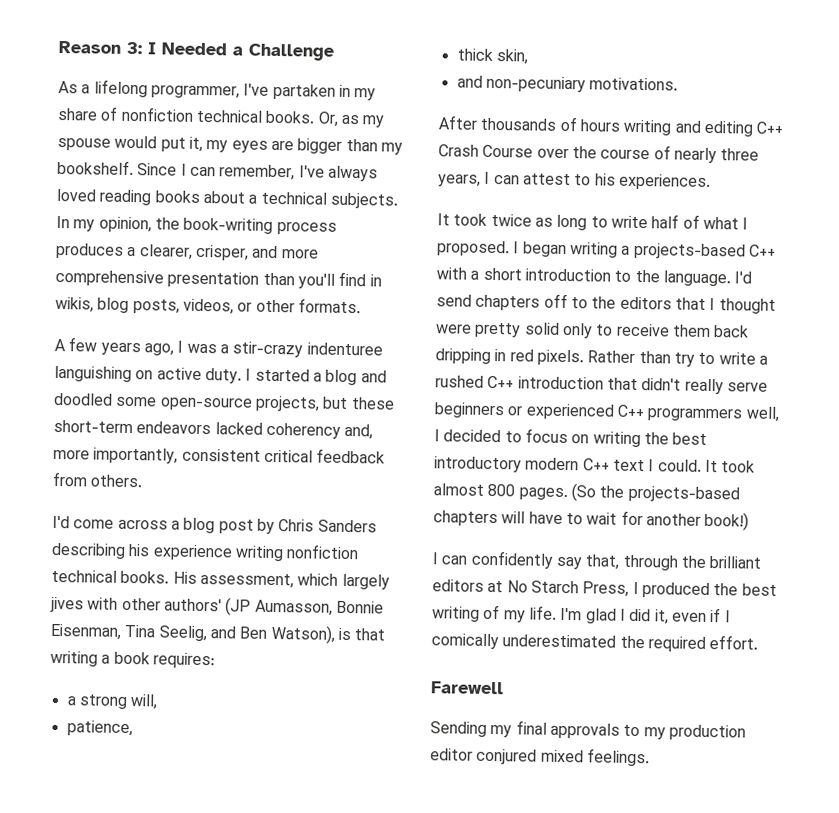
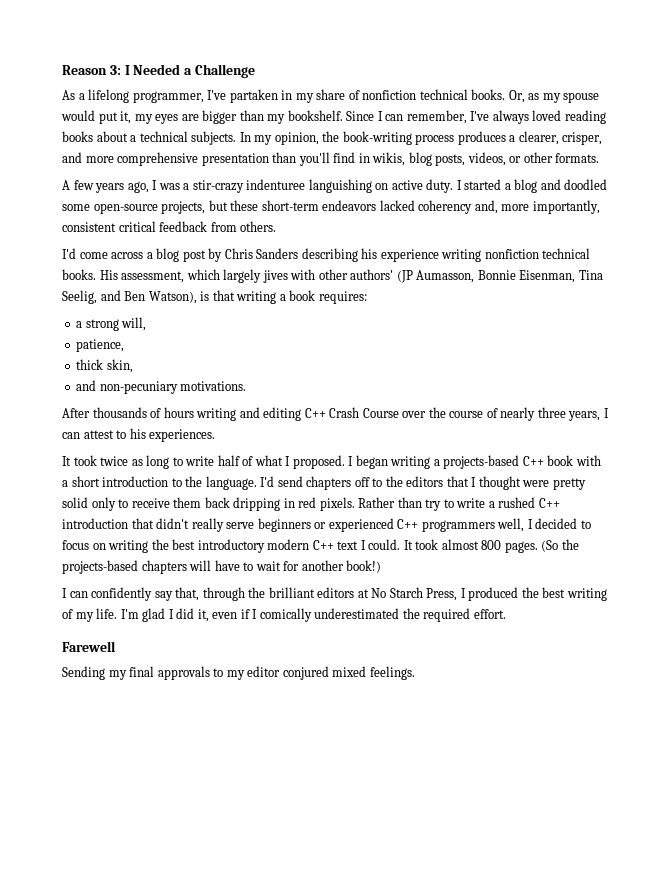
(776, 250) none -> [547,455,574,466] book
[668,724,746,741] production -> (245, 675) none

